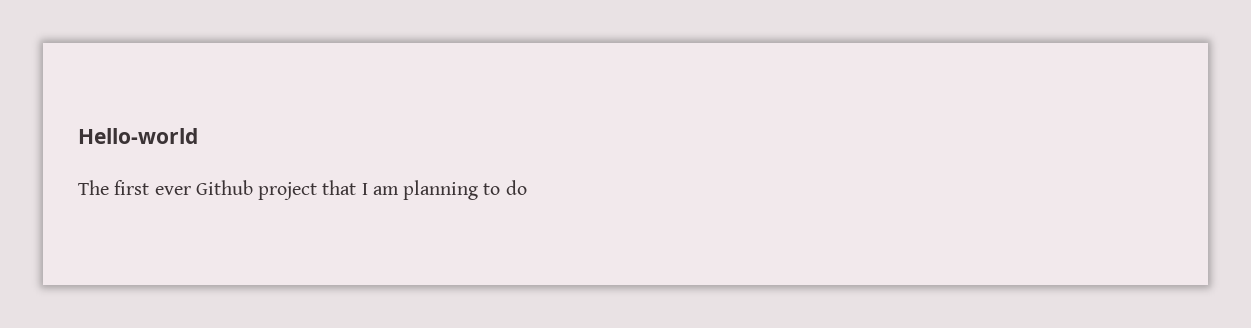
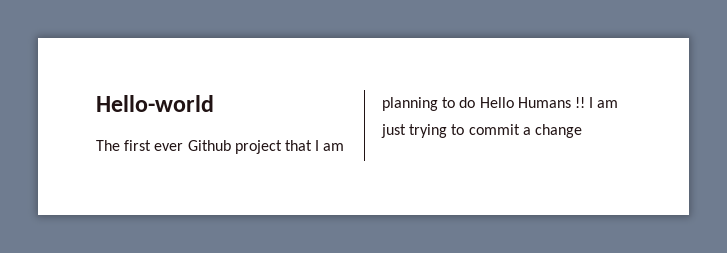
(527, 187) none -> [479,97,619,108] [381,124,582,138] Hello Humans !! I am just trying to commit a change

